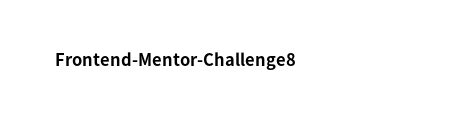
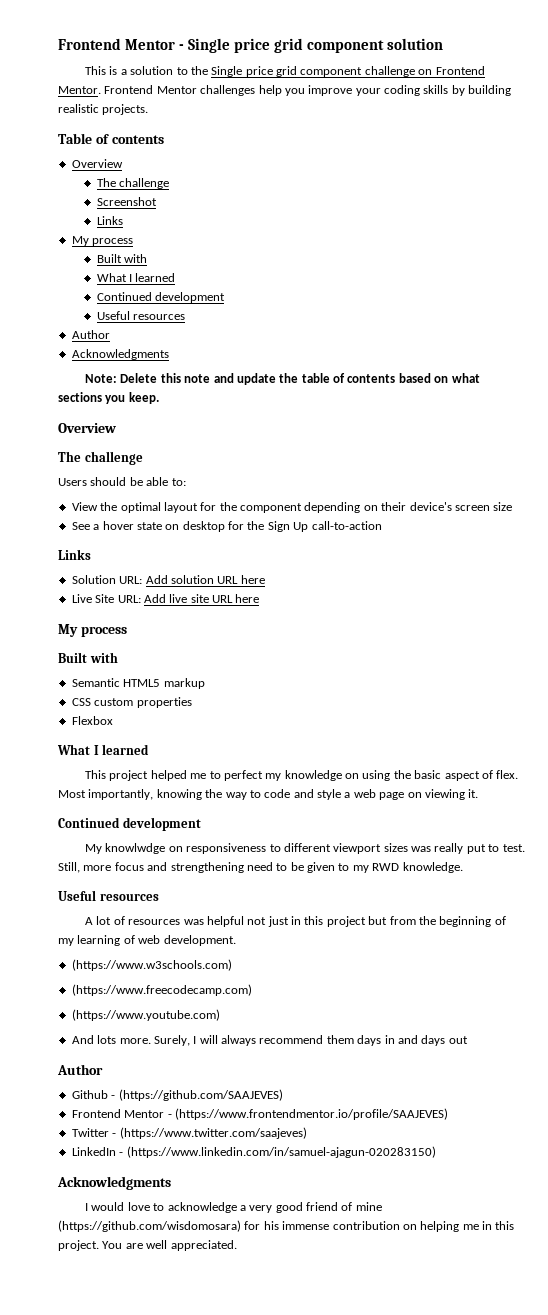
[55,52,296,70] Frontend-Mentor-Challenge8 -> [58,38,444,53] [85,66,485,77] [58,85,512,96] [58,104,149,115] [58,133,164,144] [71,159,123,168] [96,178,169,189] [96,197,157,206] [96,216,123,225] [71,236,134,246] [96,254,147,263] [96,273,176,282] [96,292,225,303] [96,311,185,320] [71,330,110,339] [71,349,169,360] [85,373,480,385] [58,392,159,404] [58,423,116,433] [58,451,143,465] [58,477,186,486] [71,502,513,513] [71,521,382,532] [58,549,91,560] [71,575,265,584] [71,594,260,603] [58,624,127,637] [58,652,118,663] [71,678,205,689] [71,697,192,708] [71,716,113,725] [57,744,150,755] [85,770,519,781] [58,789,479,800] [58,817,201,831] [85,843,525,854] [58,862,463,873] [58,890,159,901] [85,916,506,927] [58,935,236,946] [71,959,232,971] [71,984,252,996] [71,1009,220,1021] [71,1035,468,1046] [57,1064,103,1075] [71,1089,283,1101] [71,1108,448,1120] [71,1127,307,1139] [71,1146,436,1158] [57,1176,171,1190] [85,1202,382,1213] [58,1220,515,1232] [58,1240,237,1251] Frontend Mentor - Single price grid component solution // This is a solution to the Single price grid component challenge on Frontend Mentor. Frontend Mentor challenges help you improve your coding skills by building realistic projects. // Table of contents // Overview // The challenge // Screenshot // Links // My process // Built with // What I learned // Continued development // Useful resources // Author // Acknowledgments // Note: Delete this note and update the table of contents based on what sections you keep. // Overview // The challenge // Users should be able to: // View the optimal layout for the component depending on their device's screen size // See a hover state on desktop for the Sign Up call-to-action // Links // Solution URL: Add solution URL here // Live Site URL: Add live site URL here // My process // Built with // Semantic HTML5 markup // CSS custom properties // Flexbox // What I learned // This project helped me to perfect my knowledge on using the basic aspect of flex. Most importantly, knowing the way to code and style a web page on viewing it. // Continued development // My knowlwdge on responsiveness to different viewport sizes was really put to test. Still, more focus and strengthening need to be given to my RWD knowledge. // Useful resources // A lot of resources was helpful not just in this project but from the beginning of my learning of web development. // (https://www.w3schools.com) // (https://www.freecodecamp.com) // (https://www.youtube.com) // And lots more. Surely, I will always recommend them days in and days out // Author // Github - (https://github.com/SAAJEVES) // Frontend Mentor - (https://www.frontendmentor.io/profile/SAAJEVES) // Twitter - (https://www.twitter.com/saajeves) // LinkedIn - (https://www.linkedin.com/in/samuel-ajagun-020283150) // Acknowledgments // I would love to acknowledge a very good friend of mine (https://github.com/wisdomosara) for his immense contribution on helping me in this project. You are well appreciated.

